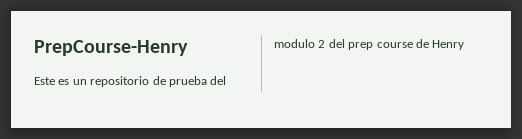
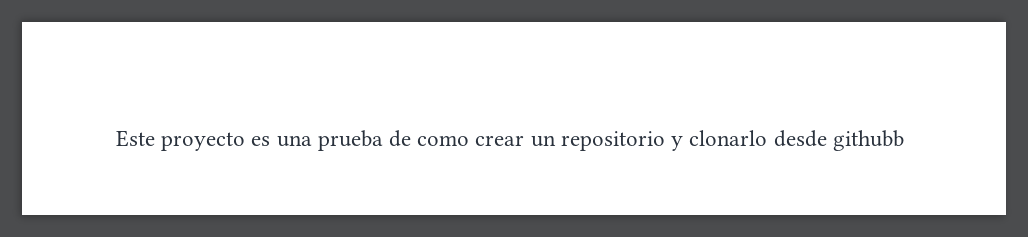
[34,40,188,56] [34,76,227,87] [274,39,465,50] PrepCourse-Henry // Este es un repositorio de prueba del modulo 2 del prep course de Henry -> [116,130,904,151] Este proyecto es una prueba de como crear un repositorio y clonarlo desde githubb

